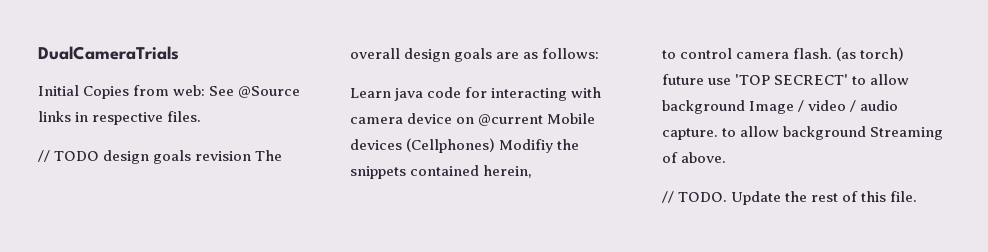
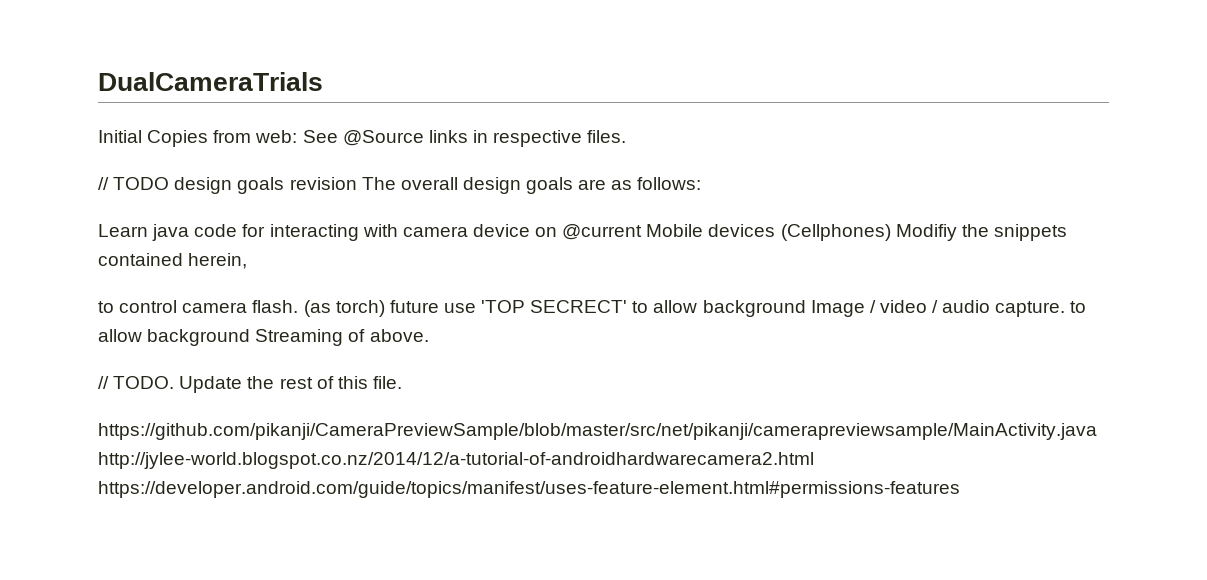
(918, 196) none -> [98,423,1097,440] [98,452,814,469] [98,481,960,498] // https://github.com/pikanji/CameraPreviewSample/blob/master/src/net/pikanji/camerapreviewsample/MainActivity.java http://jylee-world.blogspot.co.nz/2014/12/a-tutorial-of-androidhardwarecamera2.html https://developer.android.com/guide/topics/manifest/uses-feature-element.html#permissions-features

